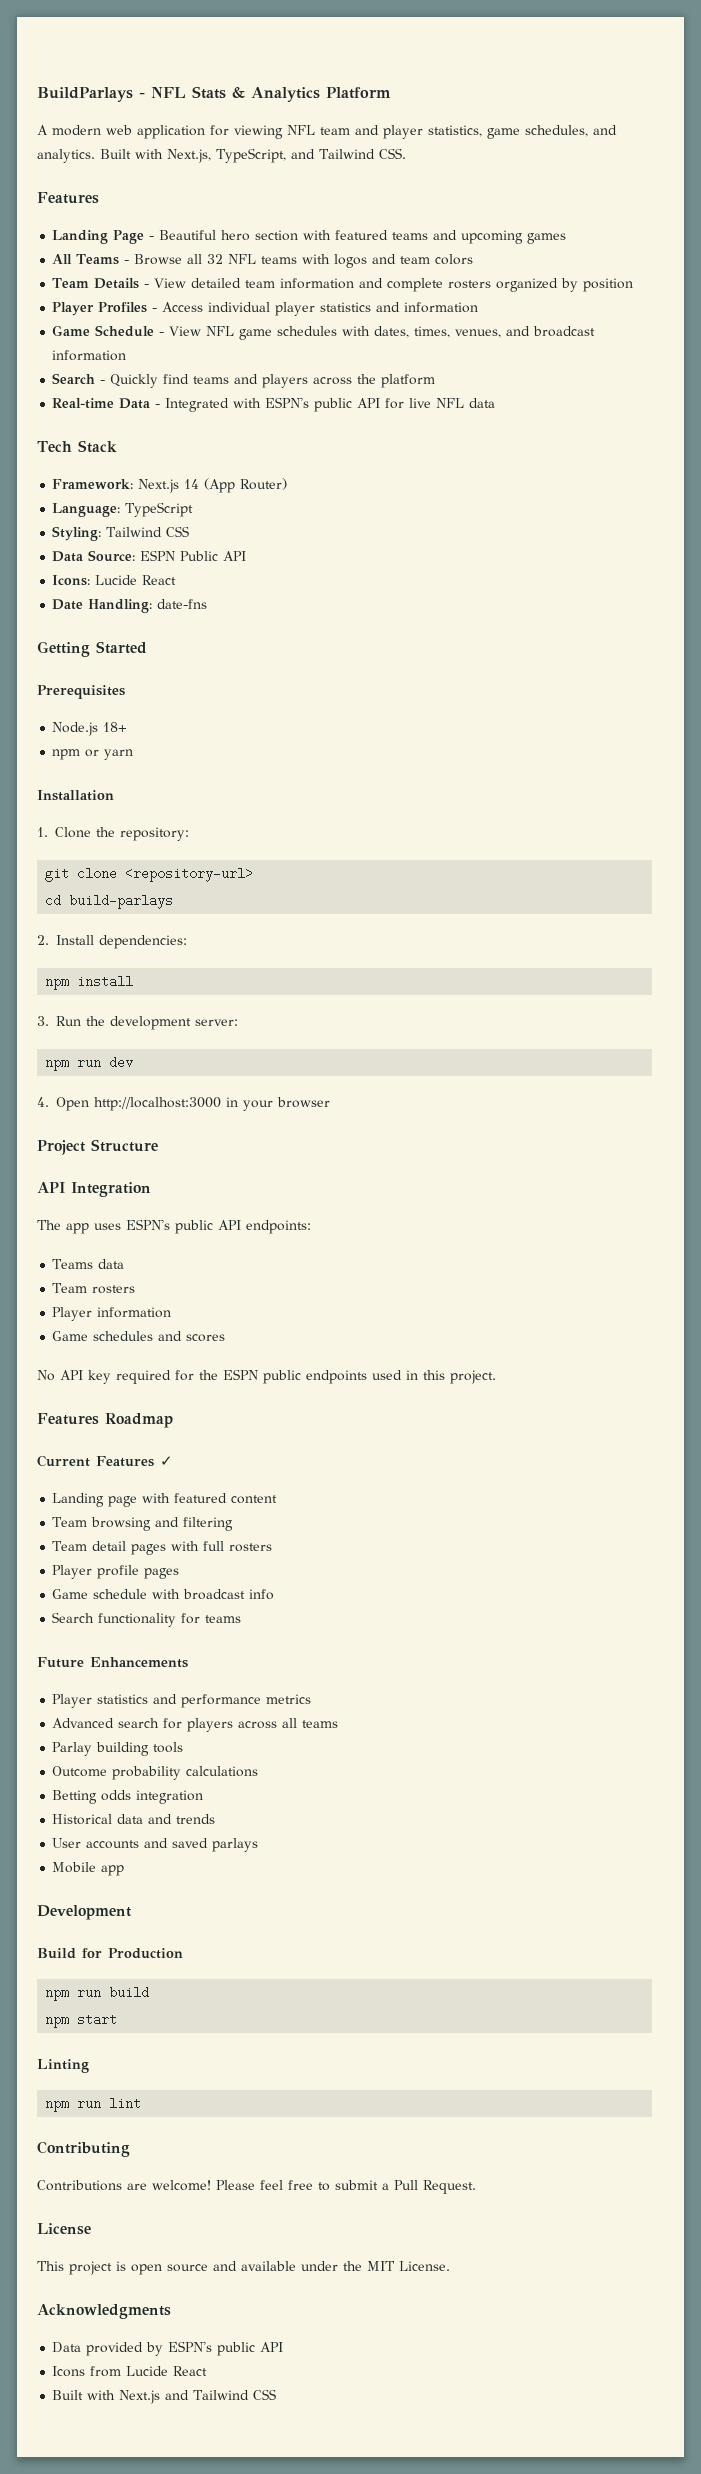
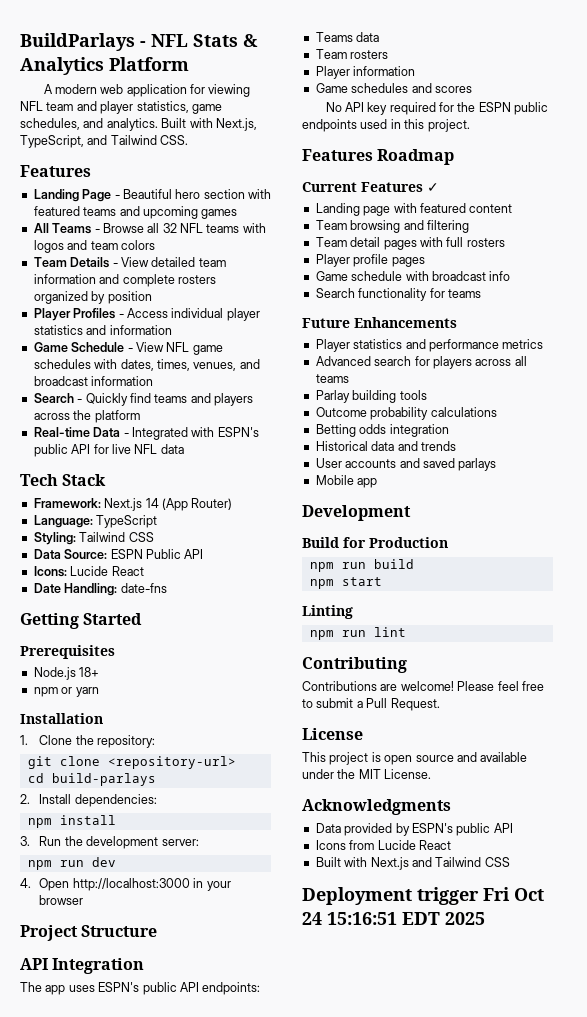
(277, 2394) none -> [302,887,544,905] [302,912,485,925] // Deployment trigger Fri Oct 24 15:16:51 EDT 2025

